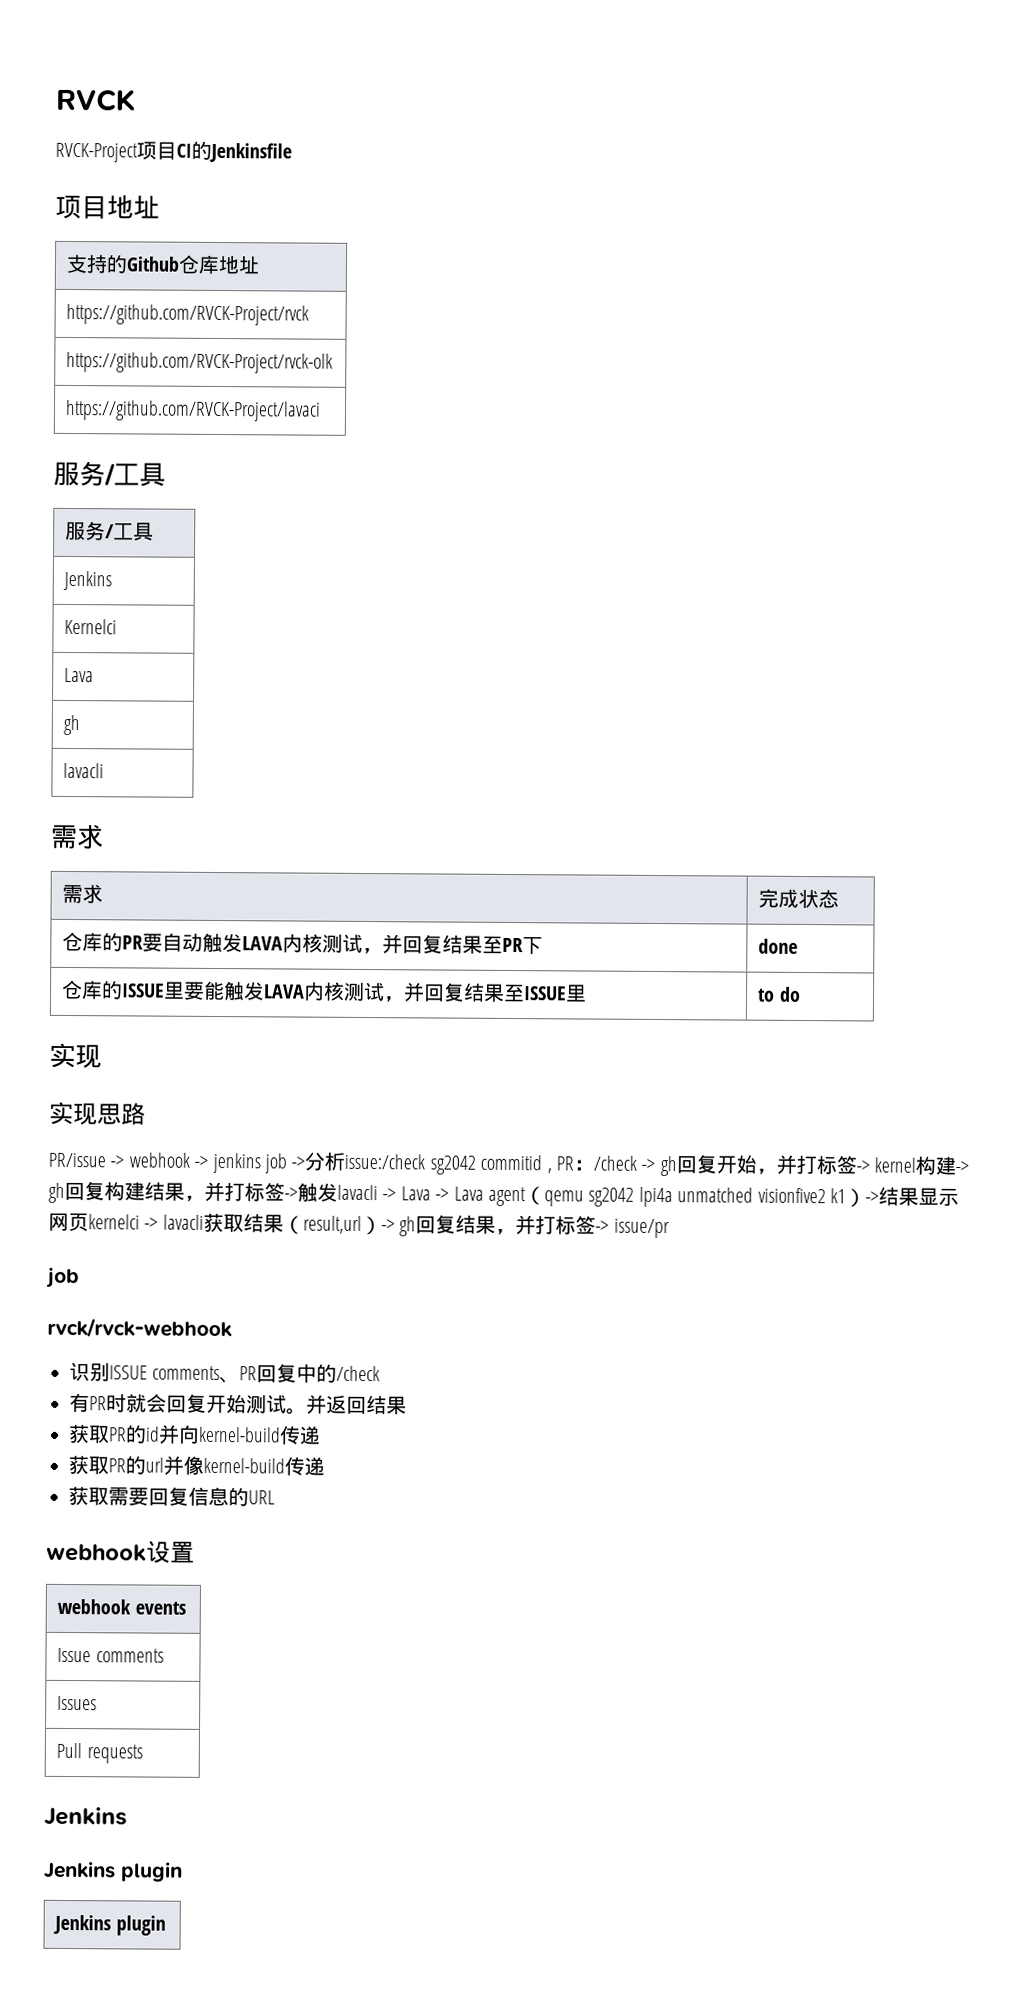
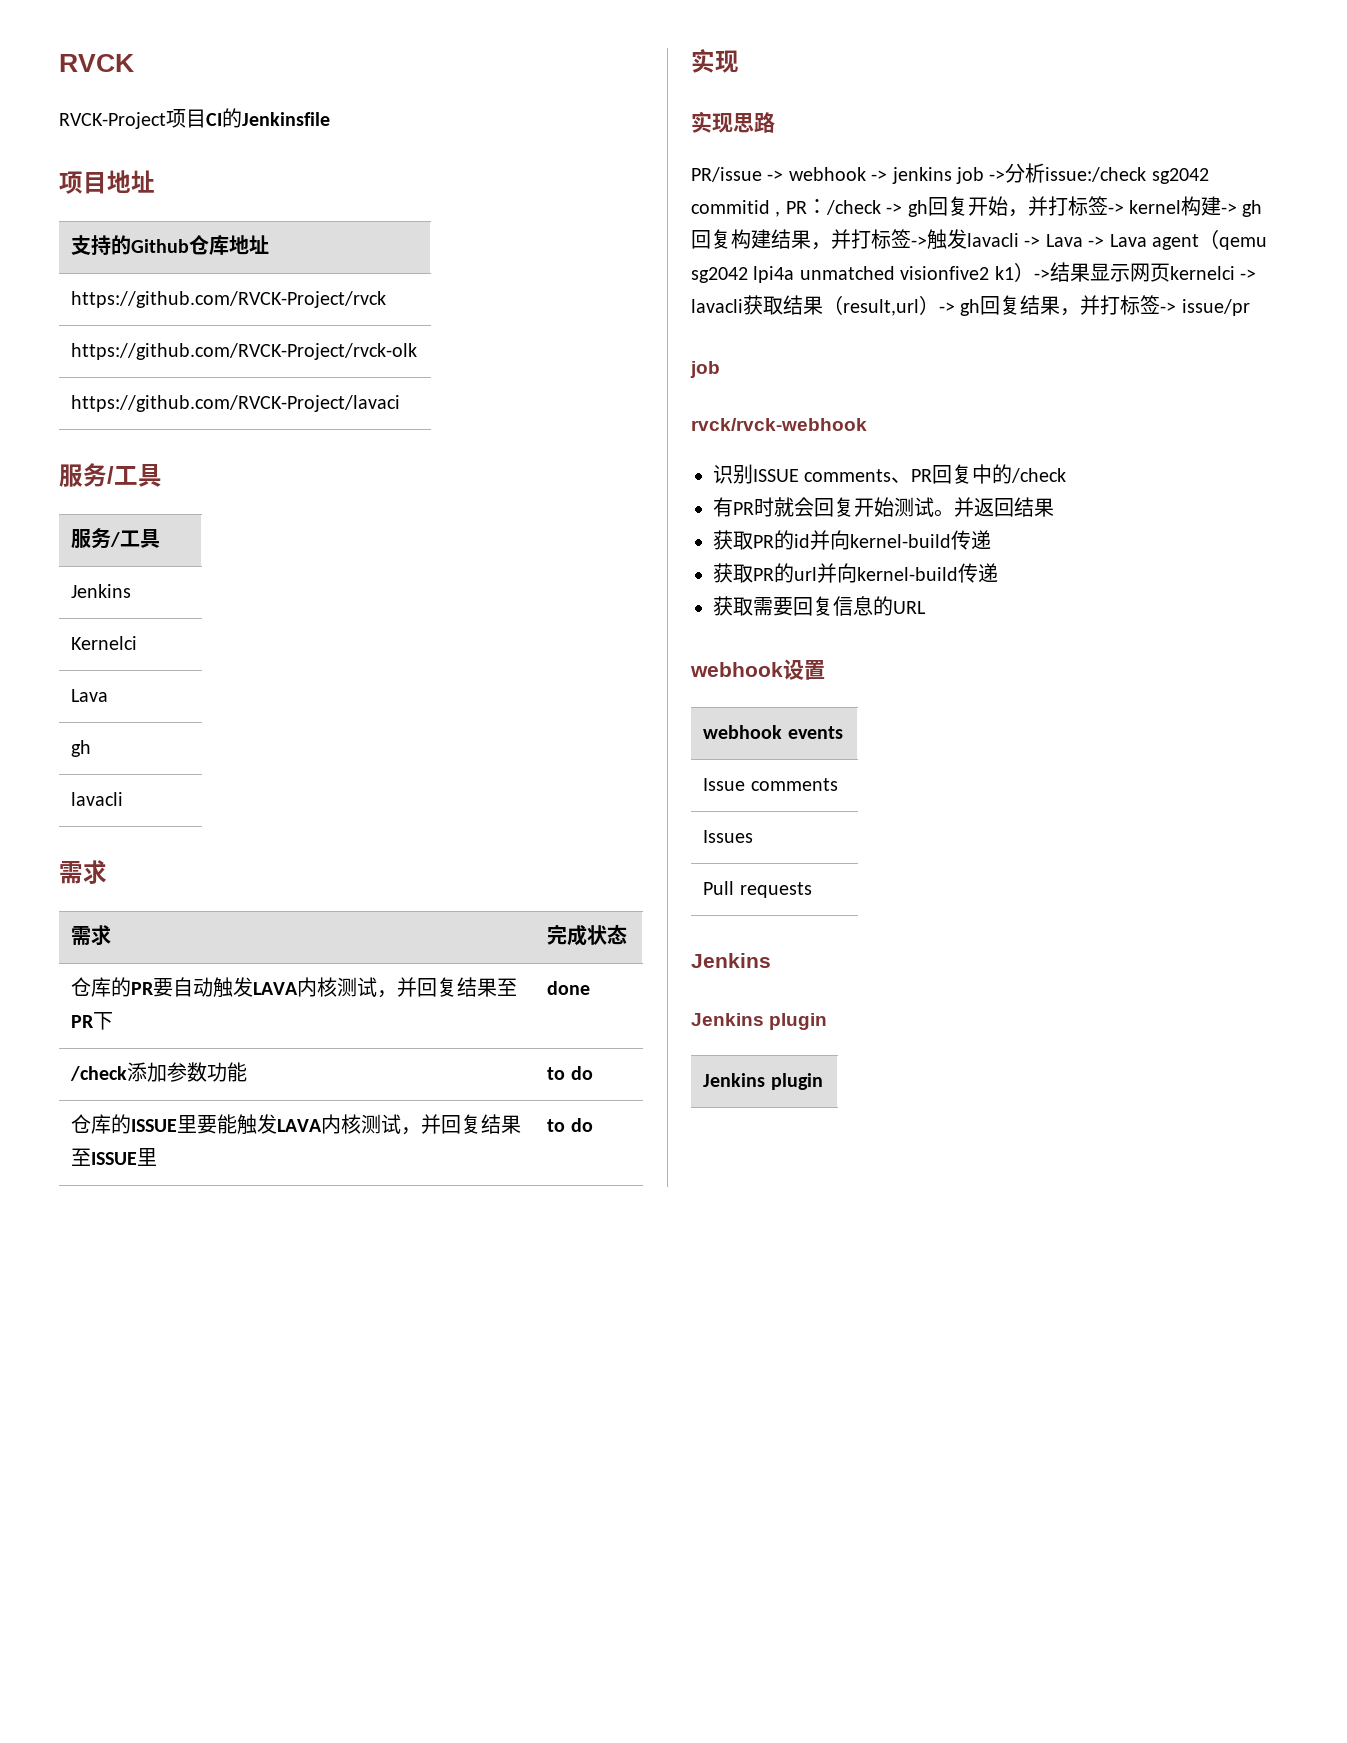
(799, 946) none -> [70,1062,248,1082] [547,1066,593,1080] // /check添加参数功能 | to do
[183,1455,204,1475] 像 -> [837,563,857,583] 向

